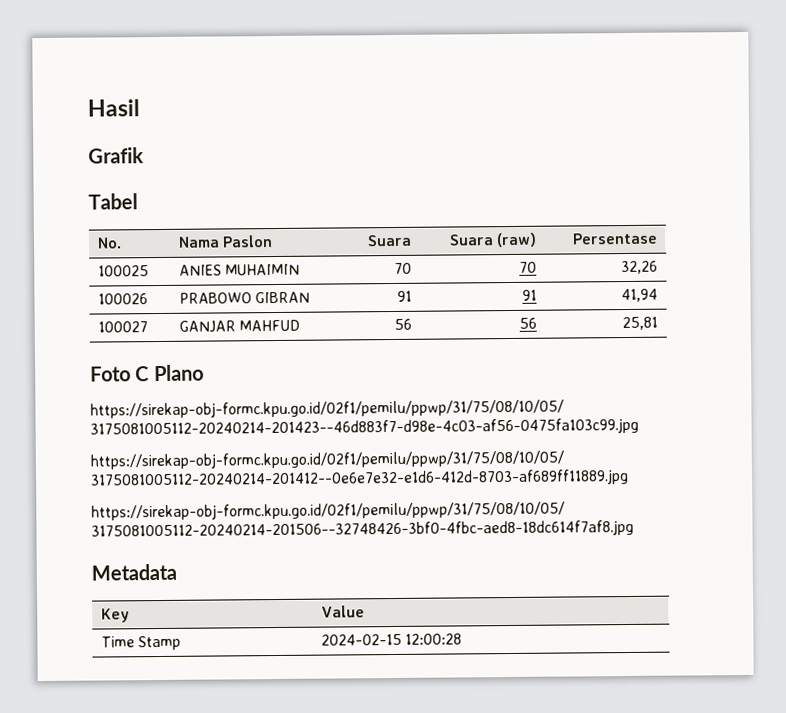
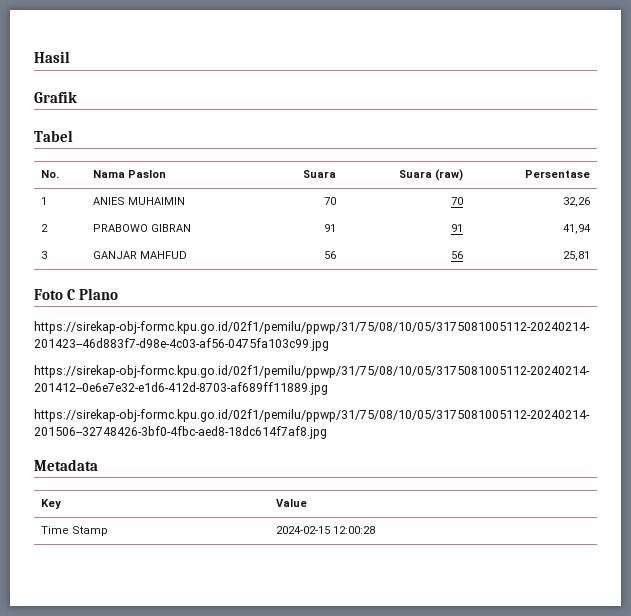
[98,265,150,277] 100025 -> [40,197,47,205] 1
[98,293,149,305] 100026 -> [40,224,48,232] 2
[98,321,149,333] 100027 -> [40,251,47,259] 3

